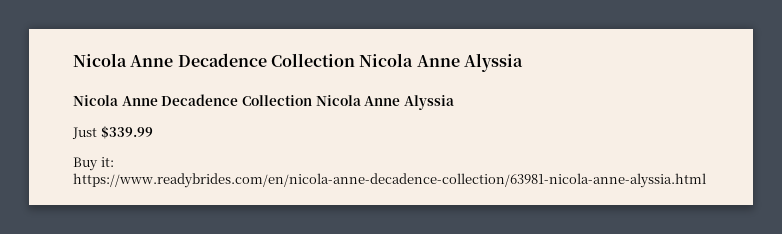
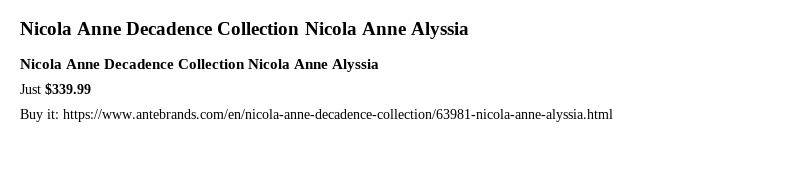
[73,173,706,188] https://www.readybrides.com/en/nicola-anne-decadence-collection/63981-nicola-anne-alyssia.html -> [63,109,613,122] https://www.antebrands.com/en/nicola-anne-decadence-collection/63981-nicola-anne-alyssia.html

